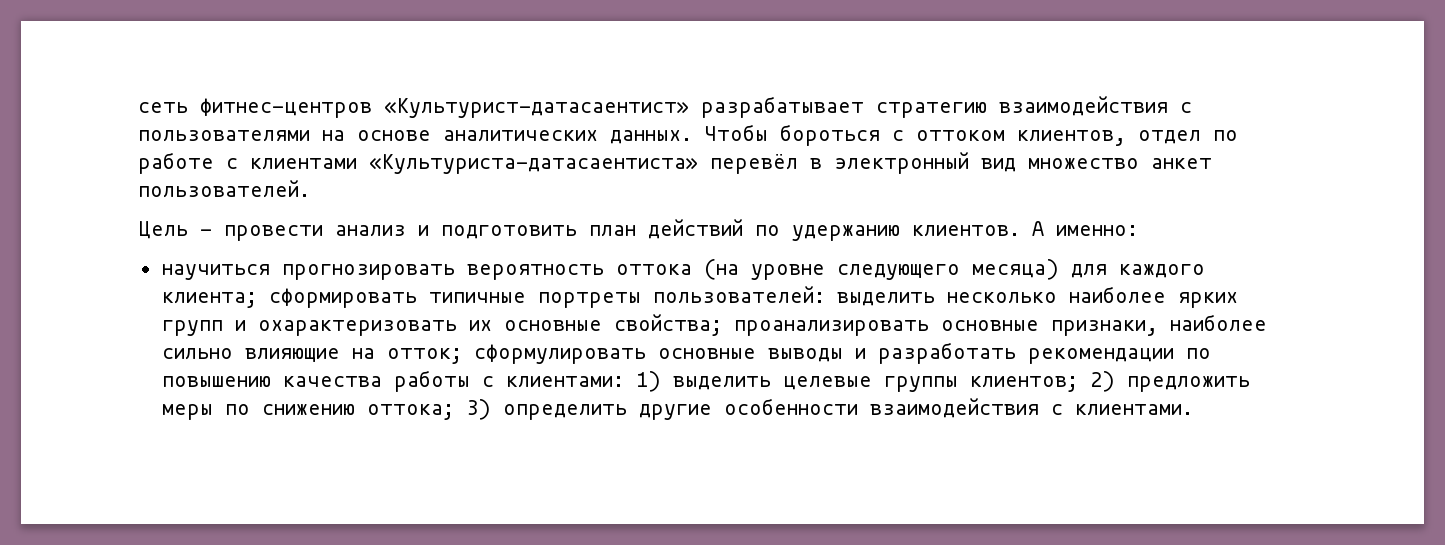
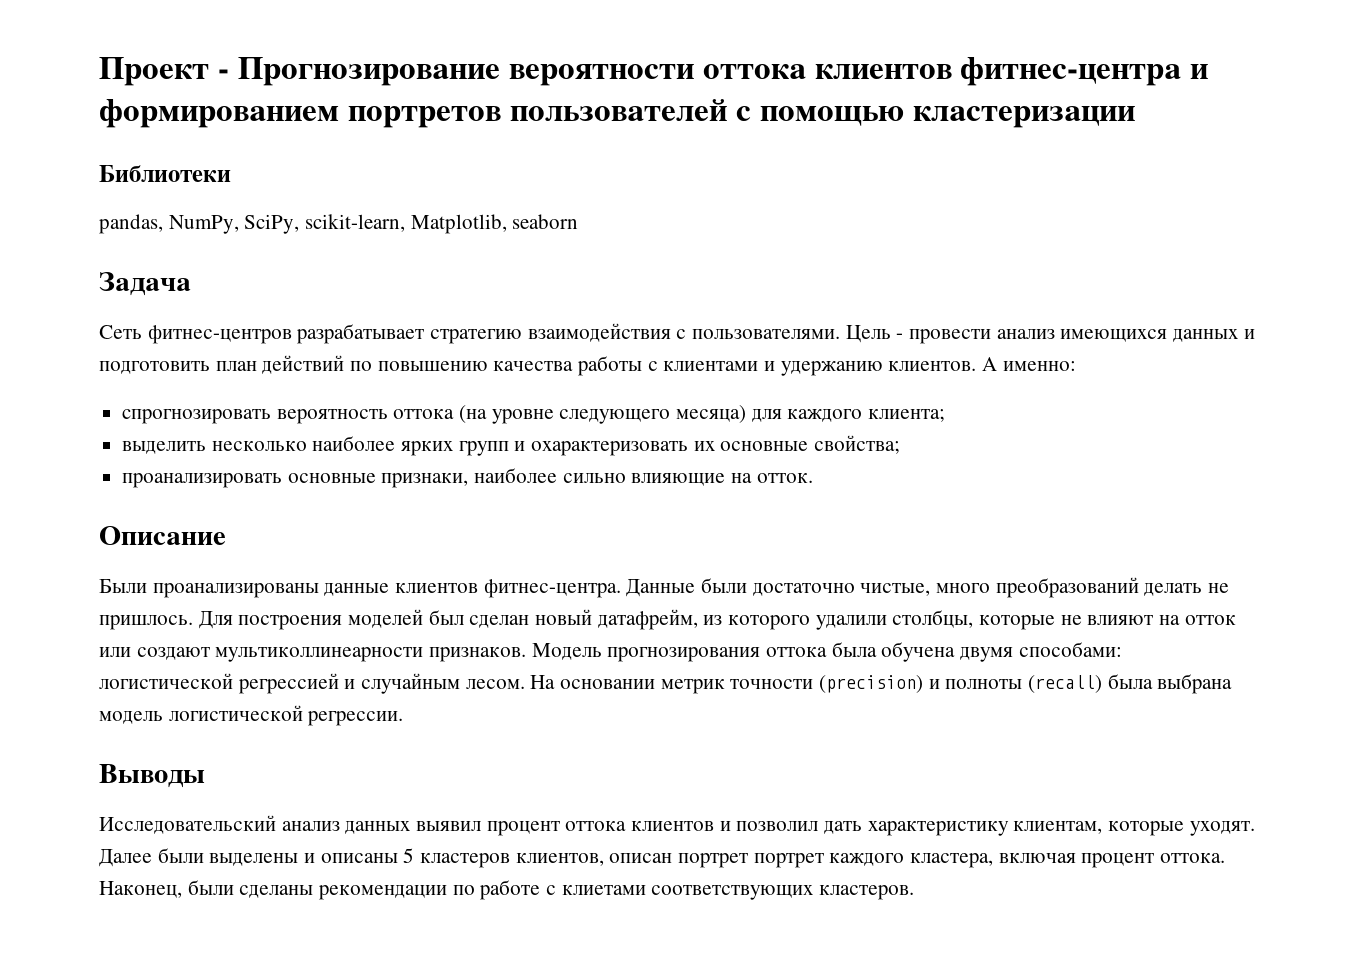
[138,96,1192,118] [138,124,1238,146] [138,152,1212,174] [138,180,310,198] сеть фитнес-центров «Культурист-датасаентист» разрабатывает стратегию взаимодействия с пользователями на основе аналитических данных. Чтобы бороться с оттоком клиентов, отдел по работе с клиентами «Культуриста-датасаентиста» перевёл в электронный вид множество анкет пользователей. // -> [99,57,1209,86] [99,99,1135,128] [99,165,231,182] [99,214,579,234] [99,272,191,296] [99,323,841,344] Проект - Прогнозирование вероятности оттока клиентов фитнес-центра и формированием портретов пользователей с помощью кластеризации // Библиотеки // pandas, NumPy, SciPy, scikit-learn, Matplotlib, seaborn // Задача // Сеть фитнес-центров разрабатывает стратегию взаимодействия с пользователями.
(406, 231) none -> [1060,329,1239,342] имеющихся данных
(780, 230) none -> [377,356,776,376] повышению качества работы с клиентами и
[161,264,455,280] научиться прогнозировать -> [122,409,272,424] cпрогнозировать
[268,286,825,308] сформировать типичные портреты пользователей: -> (946, 415) //
(722, 325) none -> (901, 444) //
[386,342,1211,364] [161,370,1250,392] [161,398,1193,420] отток; сформулировать основные выводы и разработать рекомендации по повышению качества работы с клиентами: 1) выделить целевые группы клиентов; 2) предложить меры по снижению оттока; 3) определить другие особенности взаимодействия с клиентами. -> [756,473,813,483] [99,526,226,545] [99,577,1230,598] [99,609,1236,630] [99,642,1122,662] [99,673,1233,694] [99,705,404,726] [99,764,205,788] [99,815,1255,836] [99,848,1226,868] [99,880,915,900] отток. // Описание // Были проанализированы данные клиентов фитнес-центра. Данные были достаточно чистые, много преобразований делать не пришлось. Для построения моделей был сделан новый датафрейм, из которого удалили столбцы, которые не влияют на отток или создают мультиколлинеарности признаков. Модель прогнозирования оттока была обучена двумя способами: логистической регрессией и случайным лесом. На основании метрик точности (precision) и полноты (recall) была выбрана модель логистической регрессии. // Выводы // Исследовательский анализ данных выявил процент оттока клиентов и позволил дать характеристику клиентам, которые уходят. Далее были выделены и описаны 5 кластеров клиентов, описан портрет портрет каждого кластера, включая процент оттока. Наконец, были сделаны рекомендации по работе с клиетами соответствующих кластеров.

